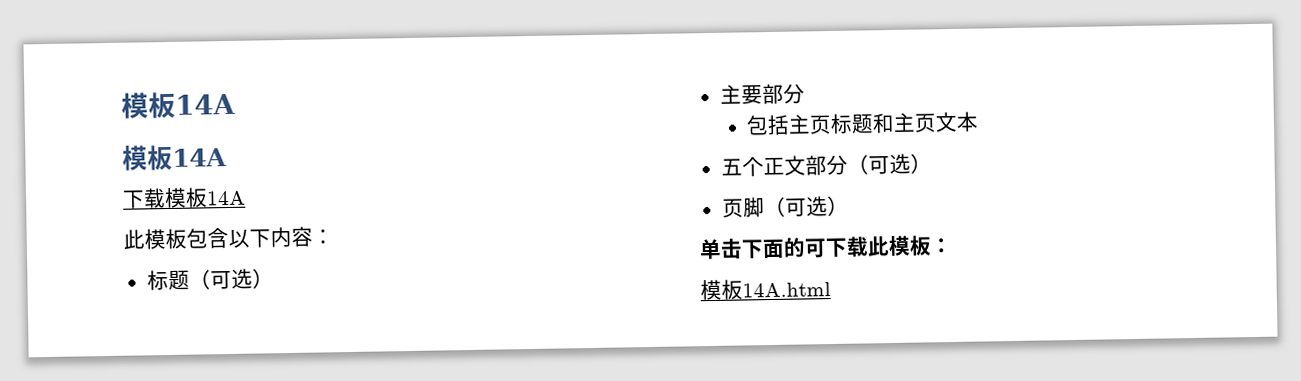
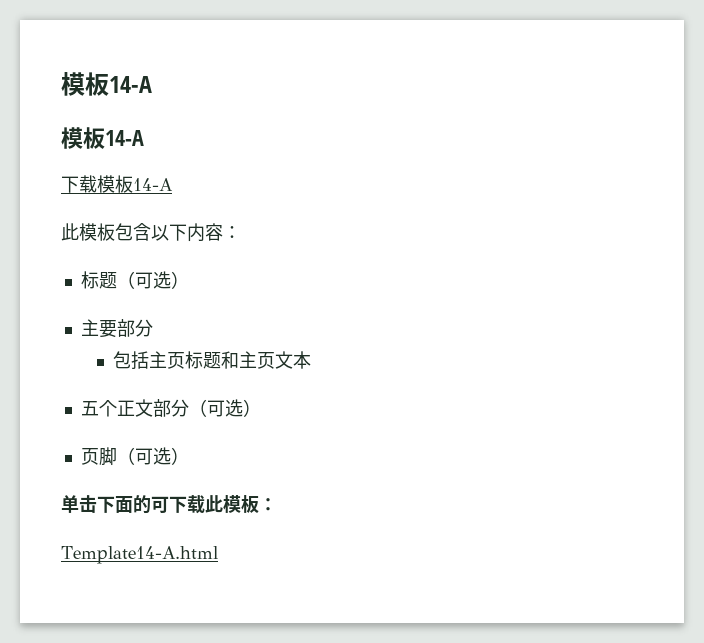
[121,91,236,119] [122,144,227,171] 模板14A // 模板14A -> [61,72,152,96] [61,127,144,149] 模板14-A // 模板14-A
[206,190,246,206] 14A -> [133,178,173,191] 14-A
[700,279,831,301] 模板14A.html -> [61,546,218,564] Template14-A.html

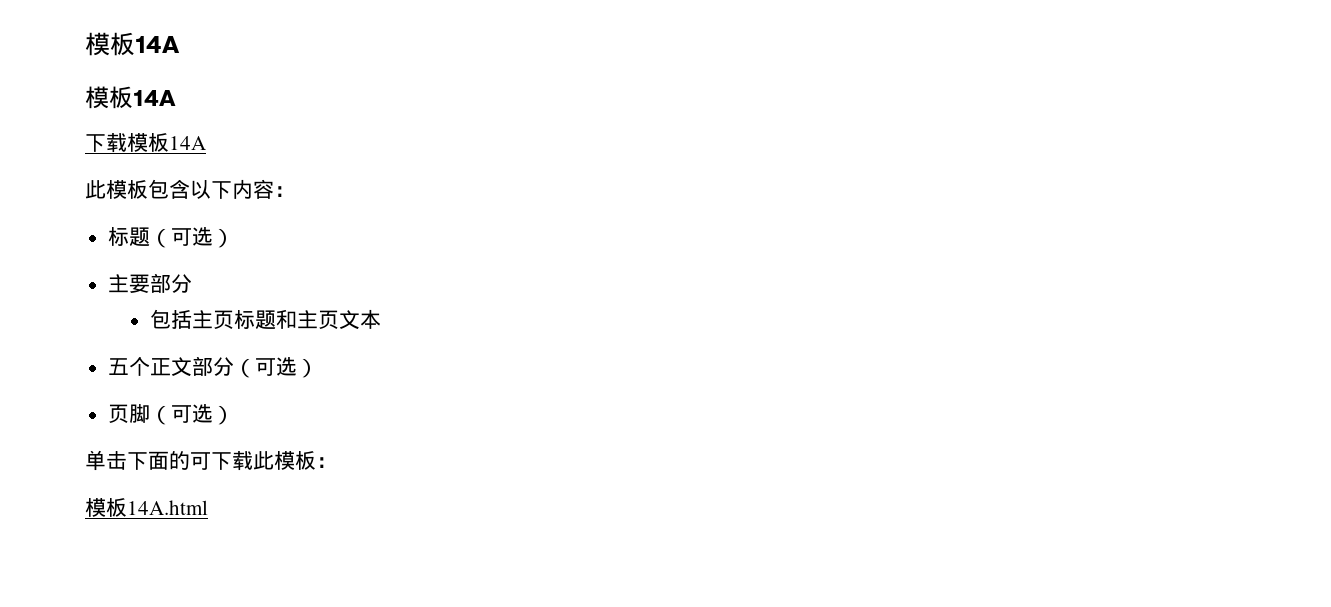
[61,72,152,96] [61,127,144,149] 模板14-A // 模板14-A -> [85,32,180,56] [85,86,176,109] 模板14A // 模板14A
[133,178,173,191] 14-A -> [169,136,206,150] 14A
[61,546,218,564] Template14-A.html -> [85,498,208,517] 模板14A.html

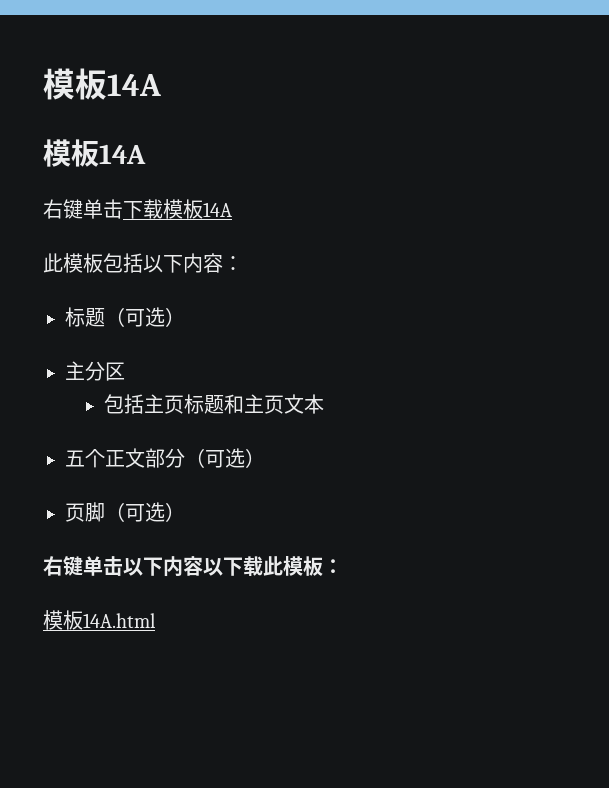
(176, 98) none -> [43,199,123,219] 右键单击
[169,179,190,199] 含 -> [123,253,143,273] 括
[129,273,193,293] 要部分 -> [85,361,125,381] 分区
[85,450,211,471] 单击下面的可 -> [43,556,223,577] 右键单击以下内容以

